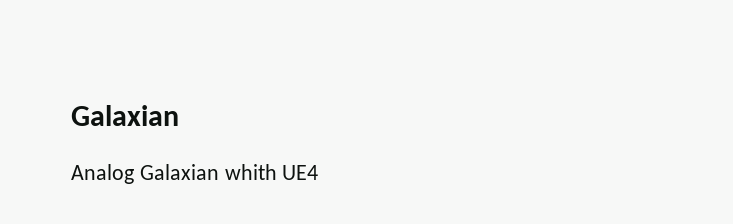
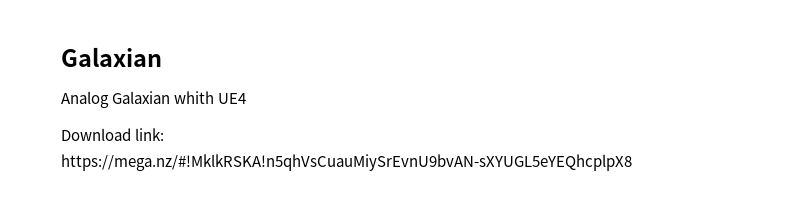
(319, 172) none -> [61,128,165,141] [61,154,632,171] // Download link: https://mega.nz/#!MklkRSKA!n5qhVsCuauMiySrEvnU9bvAN-sXYUGL5eYEQhcplpX8

